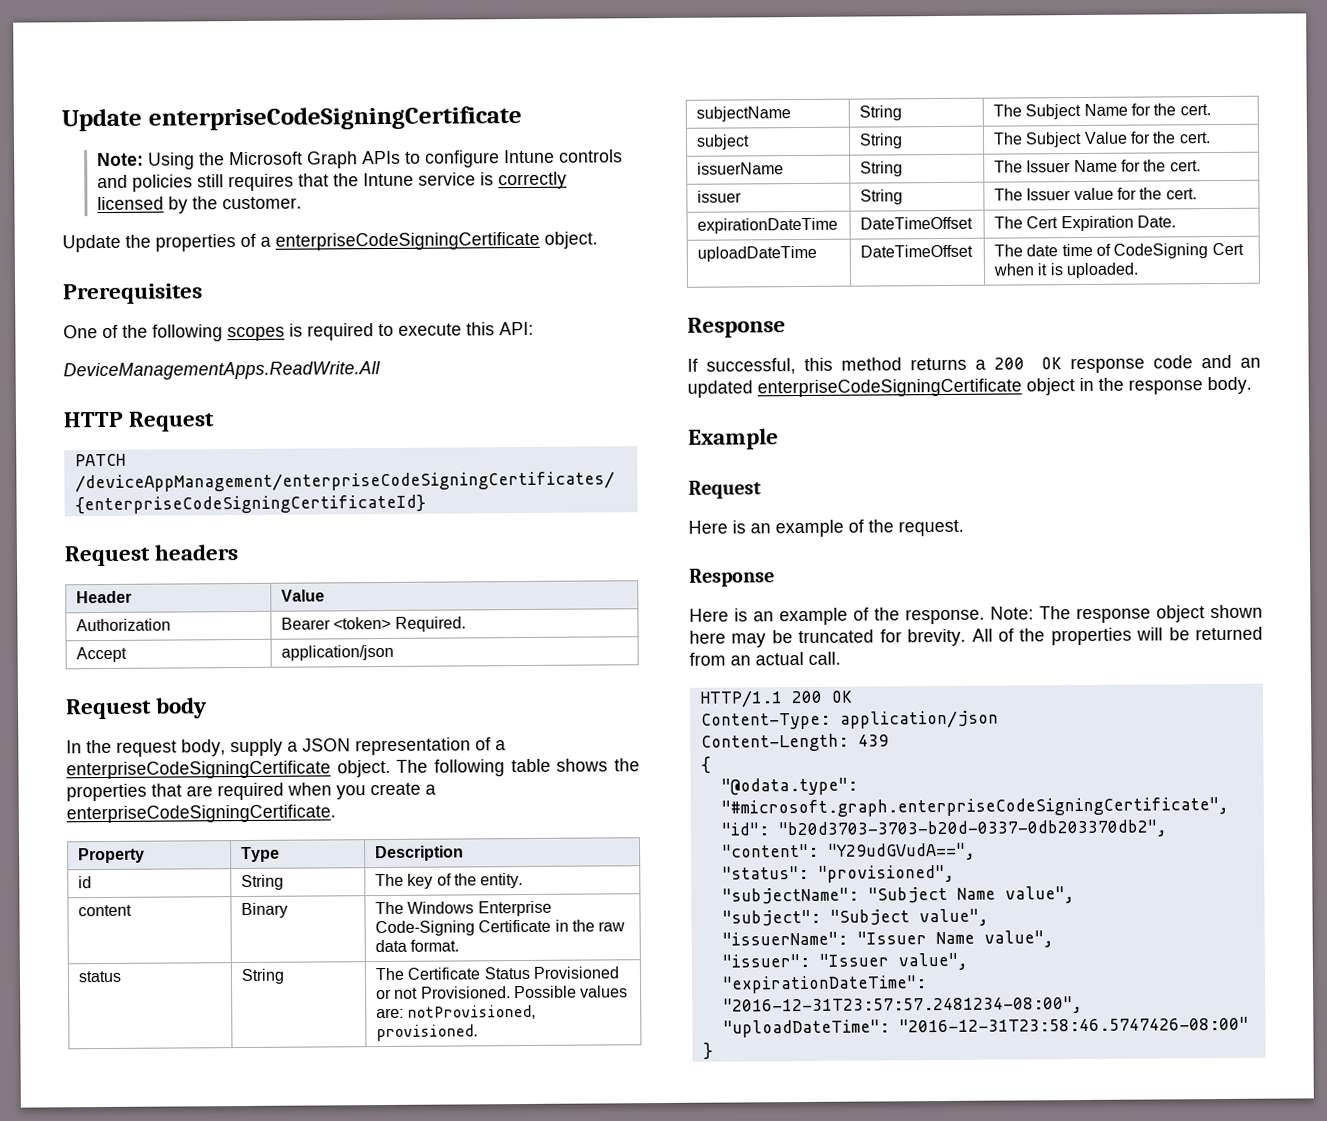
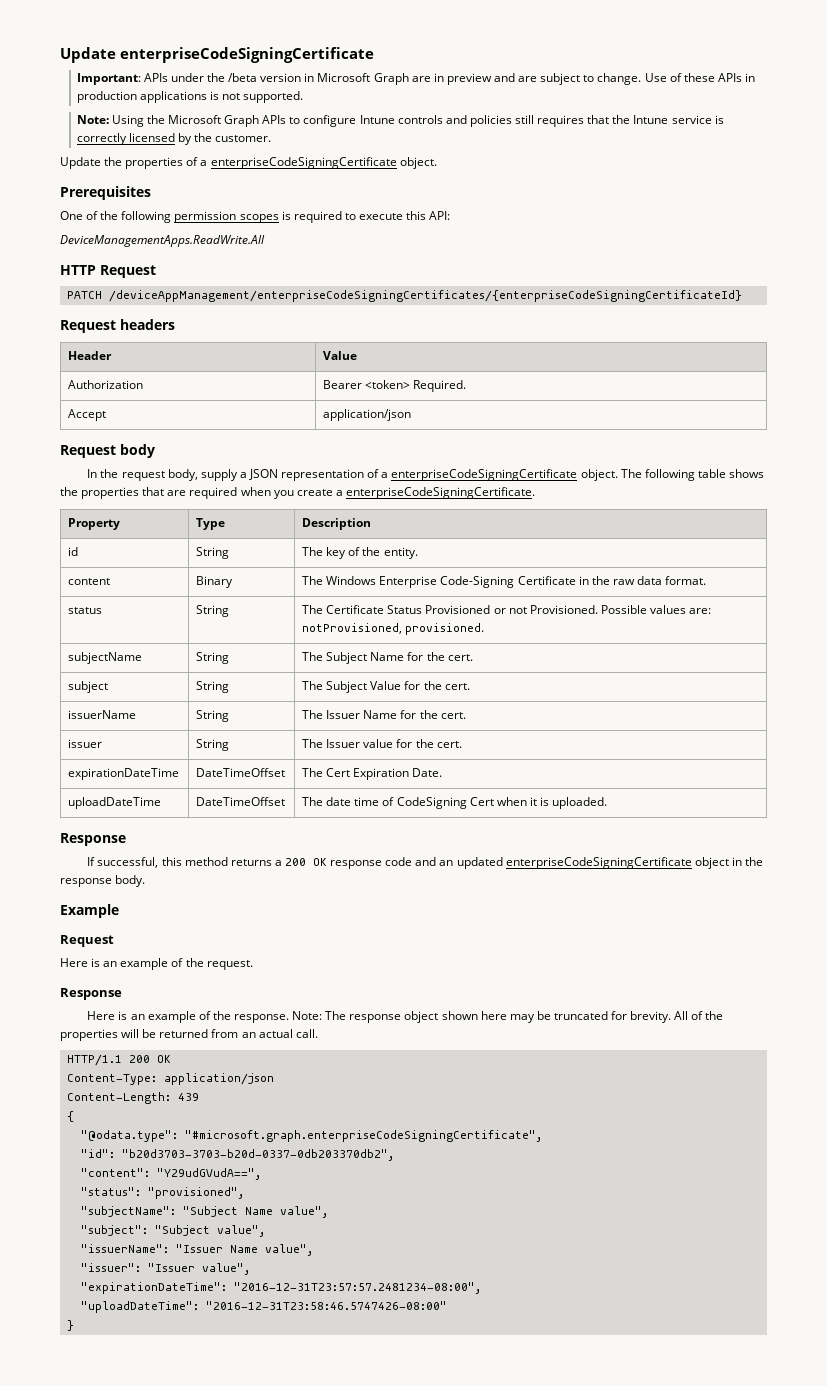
(522, 118) none -> [76,73,755,85] [76,91,304,103] // Important: APIs under the /beta version in Microsoft Graph are in preview and are subject to change. Use of these APIs in production applications is not supported.
(223, 333) none -> [174,211,237,223] permission

